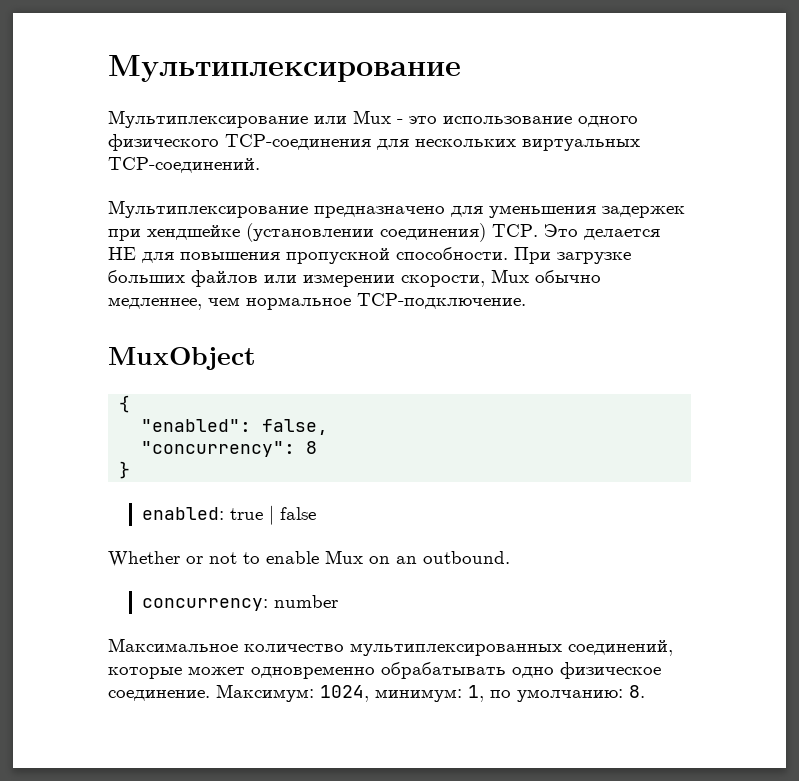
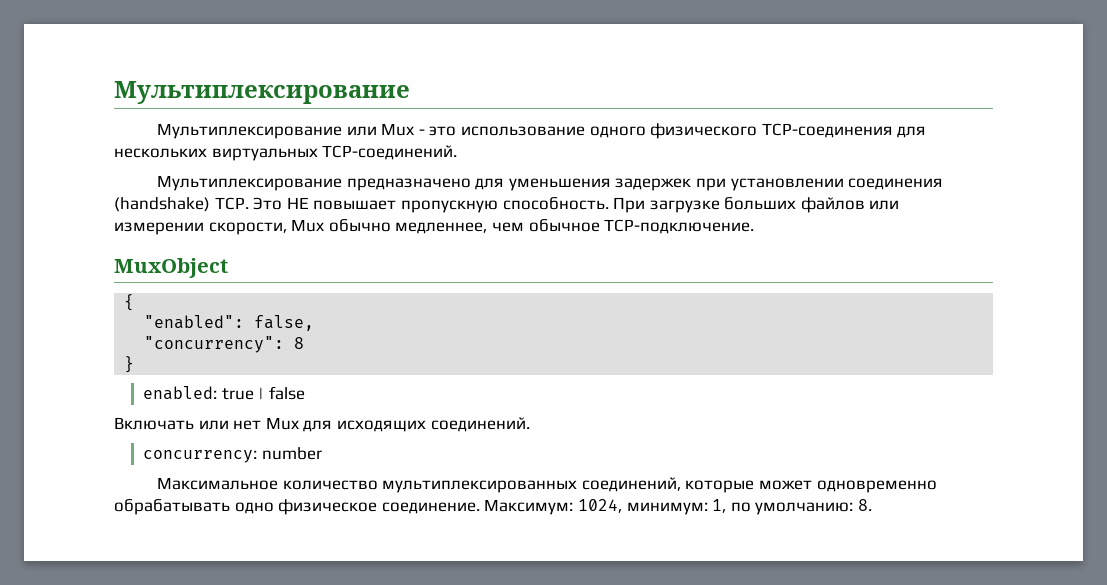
[147,223,660,242] [108,247,508,264] хендшейке (установлении соединения) TCP. Это делается НЕ для повышения пропускной способности. -> [730,178,944,191] [114,197,609,213] установлении соединения (handshake) TCP. Это НЕ повышает пропускную способность.
[246,297,351,310] нормальное -> [528,219,600,232] обычное
[108,550,510,567] Whether or not to enable Mux on an outbound. -> [114,417,530,432] Включать или нет Mux для исходящих соединений.

